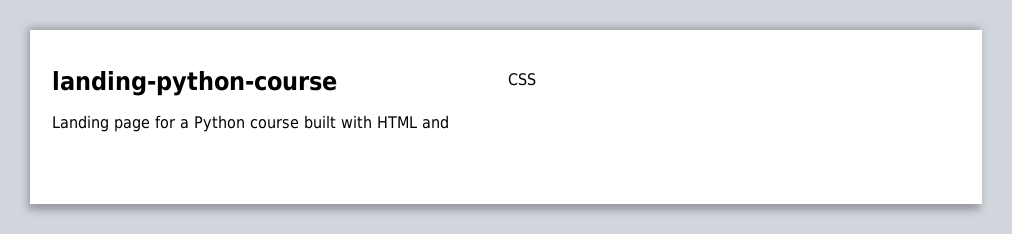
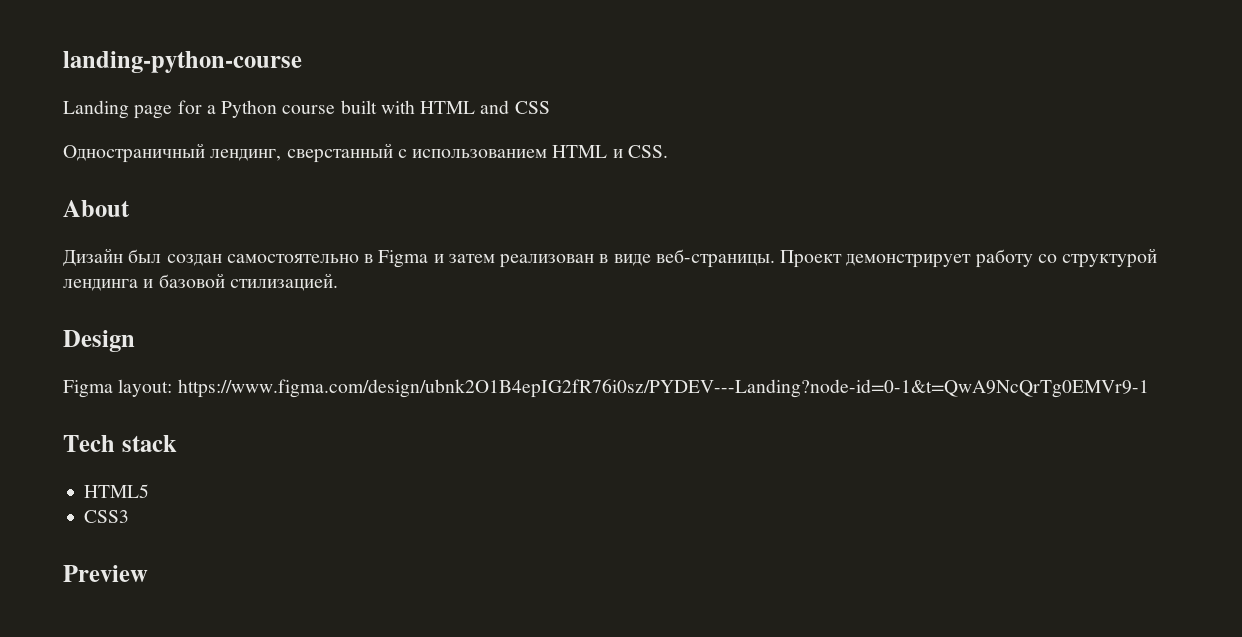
(536, 79) none -> [63,143,668,163] [63,200,130,217] [63,248,1158,268] [63,273,338,291] [63,330,135,352] [63,379,1149,398] [63,435,177,452] [84,484,150,498] [84,510,130,523] [63,565,148,582] // Одностраничный лендинг, сверстанный с использованием HTML и CSS. // About // Дизайн был создан самостоятельно в Figma и затем реализован в виде веб-страницы. Проект демонстрирует работу со структурой лендинга и базовой стилизацией. // Design // Figma layout: https://www.figma.com/design/ubnk2O1B4epIG2fR76i0sz/PYDEV---Landing?node-id=0-1&t=QwA9NcQrTg0EMVr9-1 // Tech stack // HTML5 // CSS3 // Preview

